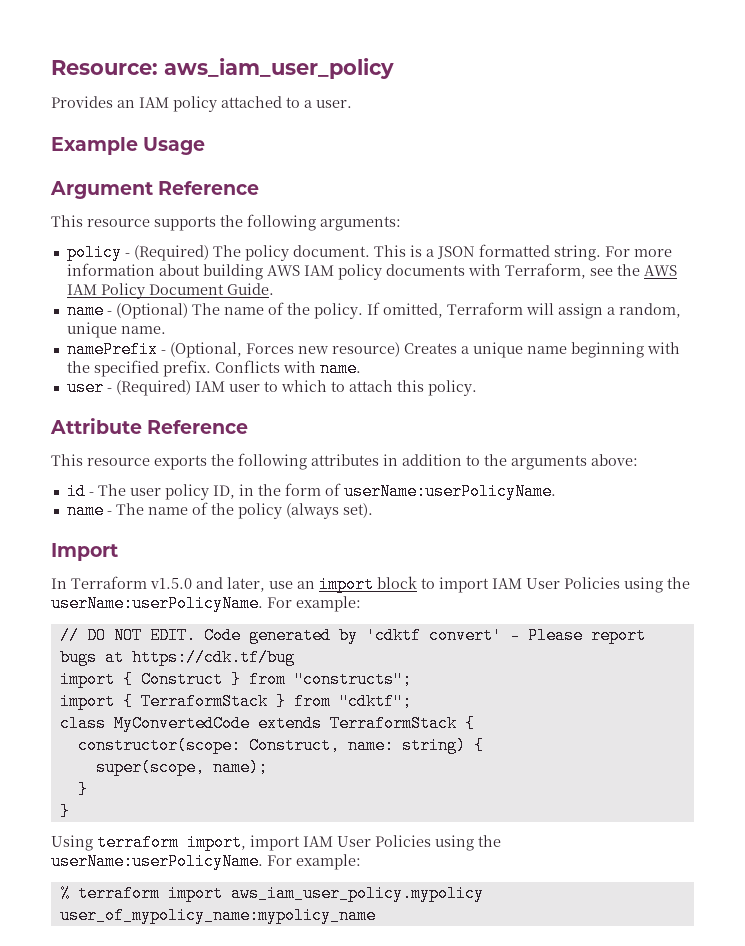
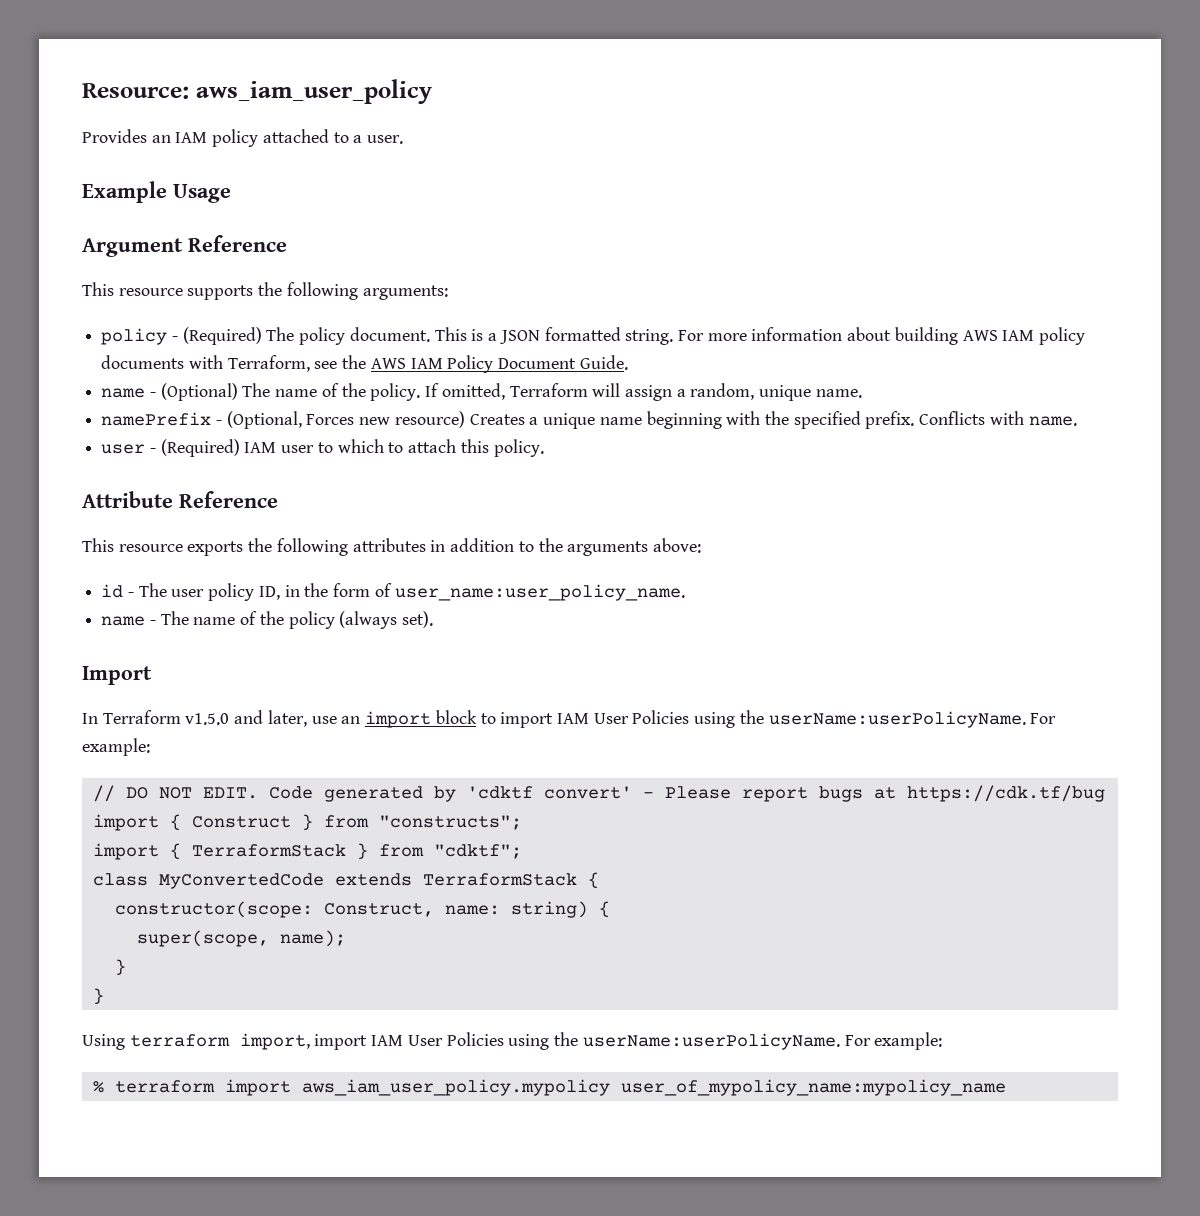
[343,483,556,500] userName:userPolicyName. -> [394,584,685,601] user_name:user_policy_name.

